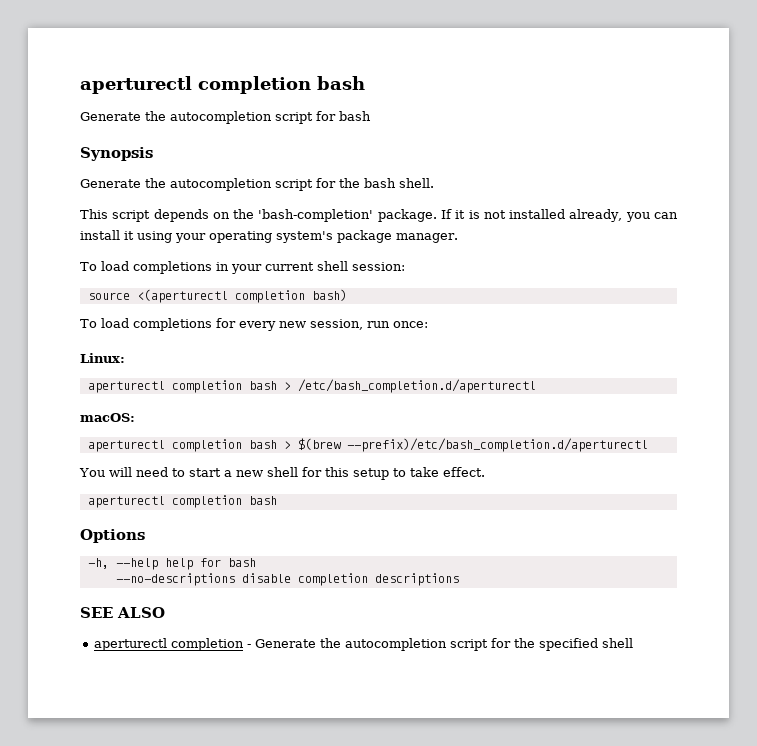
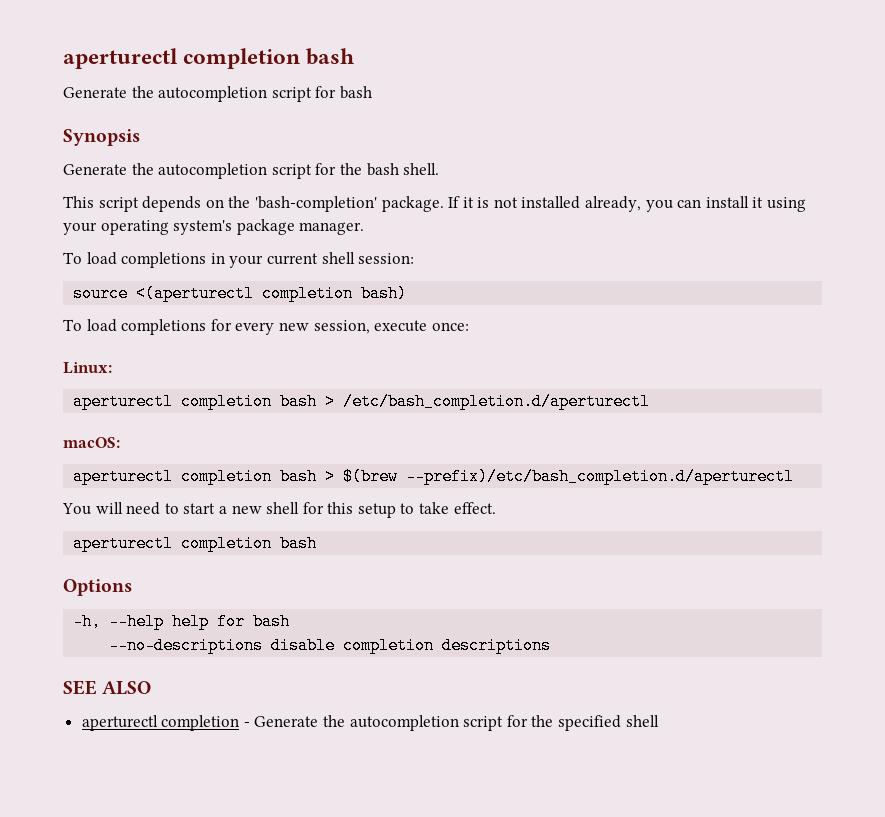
[366,321,390,328] run -> [374,320,428,332] execute

